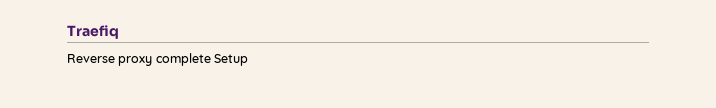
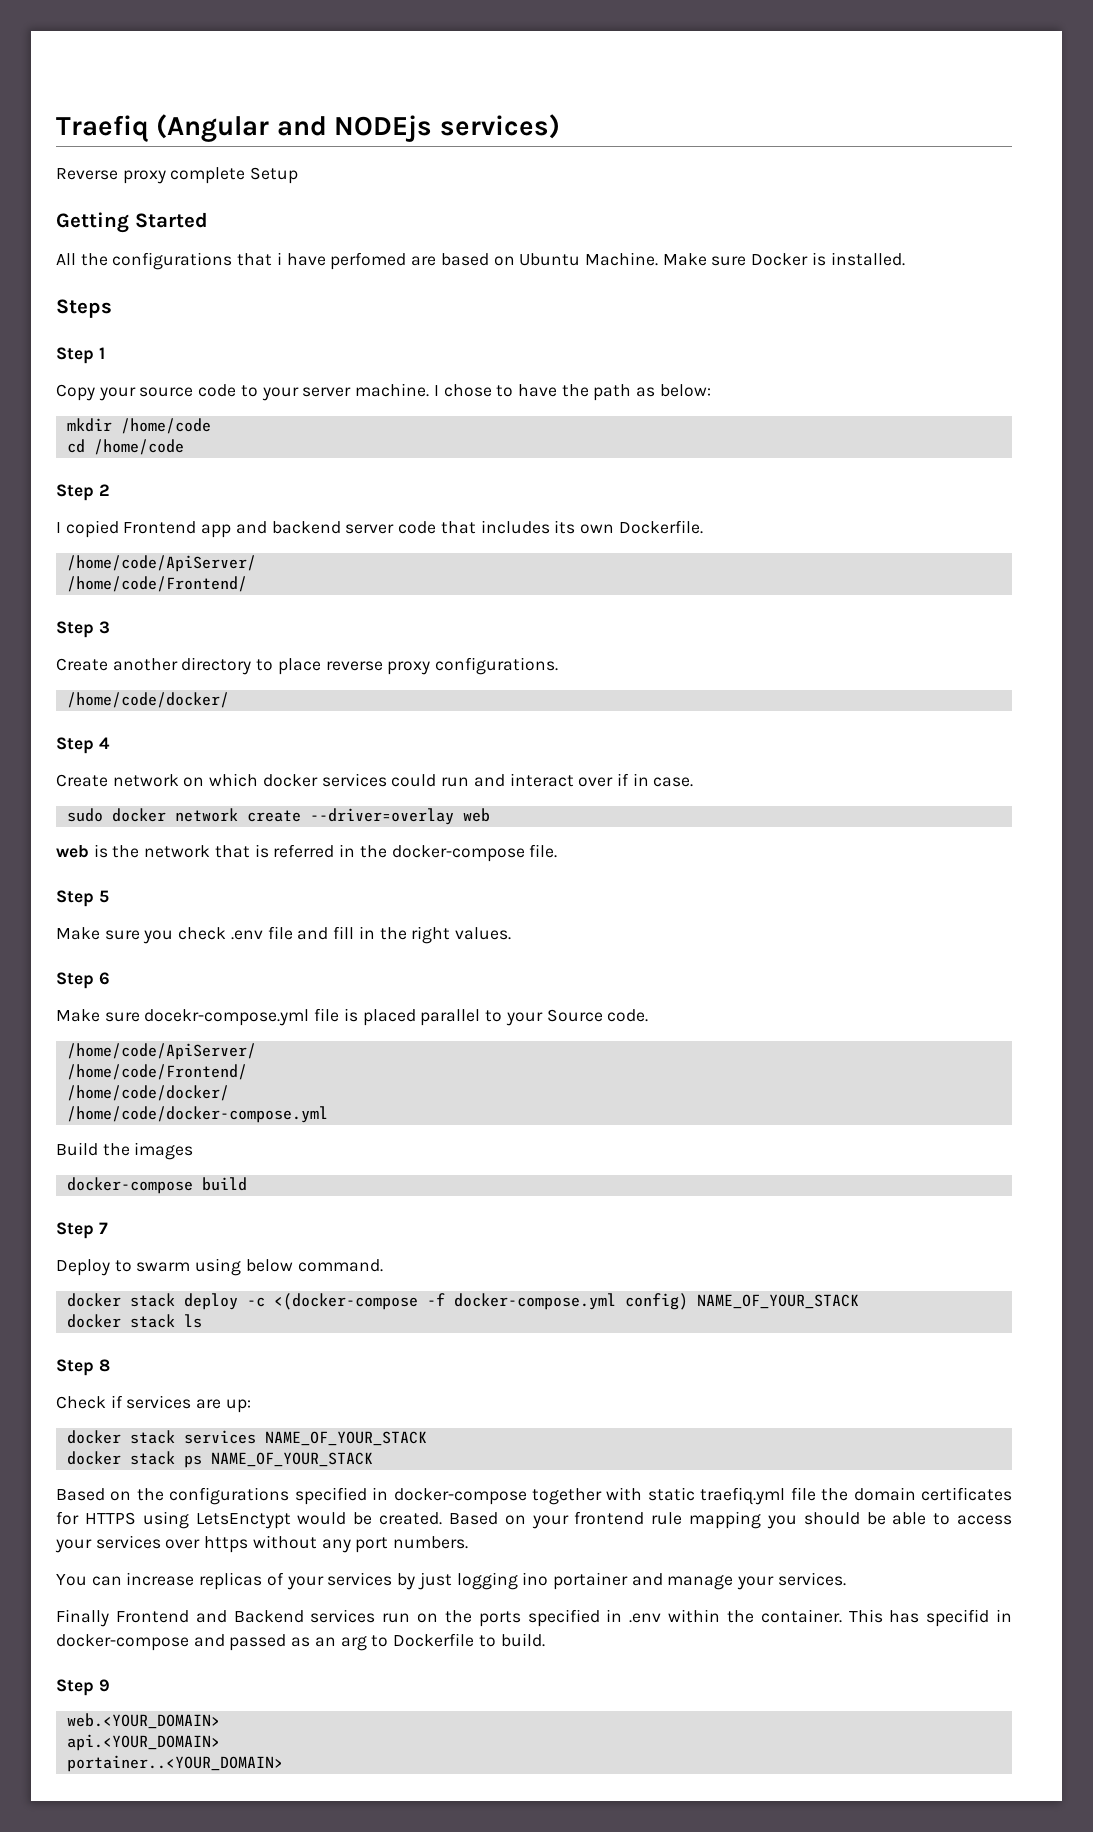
(119, 32) none -> [156,114,560,142] (Angular and NODEjs services)
(249, 60) none -> [56,212,208,233] [56,252,905,270] [56,299,112,318] [56,347,105,364] [56,383,711,401] [66,418,211,434] [66,439,184,455] [56,484,110,501] [56,520,703,538] [66,555,256,572] [66,576,247,592] [56,621,110,638] [56,657,559,675] [66,692,229,708] [56,737,110,754] [56,773,694,787] [66,808,490,825] [56,844,558,862] [56,890,109,907] [56,926,511,944] [56,972,110,989] [56,1008,649,1026] [66,1043,256,1060] [66,1064,247,1080] [66,1085,229,1101] [66,1106,328,1123] [56,1142,194,1160] [66,1177,247,1194] [56,1222,108,1239] [56,1258,383,1276] [66,1293,859,1310] [66,1314,202,1328] [56,1359,110,1376] [56,1395,251,1413] [66,1430,427,1446] [66,1451,373,1468] [56,1487,1013,1505] [56,1511,1013,1529] [55,1535,469,1553] [56,1572,846,1590] [56,1609,1013,1627] [56,1633,545,1651] [56,1679,110,1696] [66,1713,220,1729] [66,1734,220,1751] [66,1755,283,1772] // Getting Started // All the configurations that i have perfomed are based on Ubuntu Machine. Make sure Docker is installed. // Steps // Step 1 // Copy your source code to your server machine. I chose to have the path as below: // mkdir /home/code // cd /home/code // Step 2 // I copied Frontend app and backend server code that includes its own Dockerfile. // /home/code/ApiServer/ // /home/code/Frontend/ // Step 3 // Create another directory to place reverse proxy configurations. // /home/code/docker/ // Step 4 // Create network on which docker services could run and interact over if in case. // sudo docker network create --driver=overlay web // web is the network that is referred in the docker-compose file. // Step 5 // Make sure you check .env file and fill in the right values. // Step 6 // Make sure docekr-compose.yml file is placed parallel to your Source code. // /home/code/ApiServer/ // /home/code/Frontend/ // /home/code/docker/ // /home/code/docker-compose.yml // Build the images // docker-compose build // Step 7 // Deploy to swarm using below command. // docker stack deploy -c <(docker-compose -f docker-compose.yml config) NAME_OF_YOUR_STACK // docker stack ls // Step 8 // Check if services are up: // docker stack services NAME_OF_YOUR_STACK // docker stack ps NAME_OF_YOUR_STACK // Based on the configurations specified in docker-compose together with static traefiq.yml file the domain certificates for HTTPS using LetsEnctypt would be created. Based on your frontend rule mapping you should be able to access your services over https without any port numbers. // You can increase replicas of your services by just logging ino portainer and manage your services. // Finally Frontend and Backend services run on the ports specified in .env within the container. This has specifid in docker-compose and passed as an arg to Dockerfile to build. // Step 9 // web.<YOUR_DOMAIN> // api.<YOUR_DOMAIN> // portainer..<YOUR_DOMAIN>

